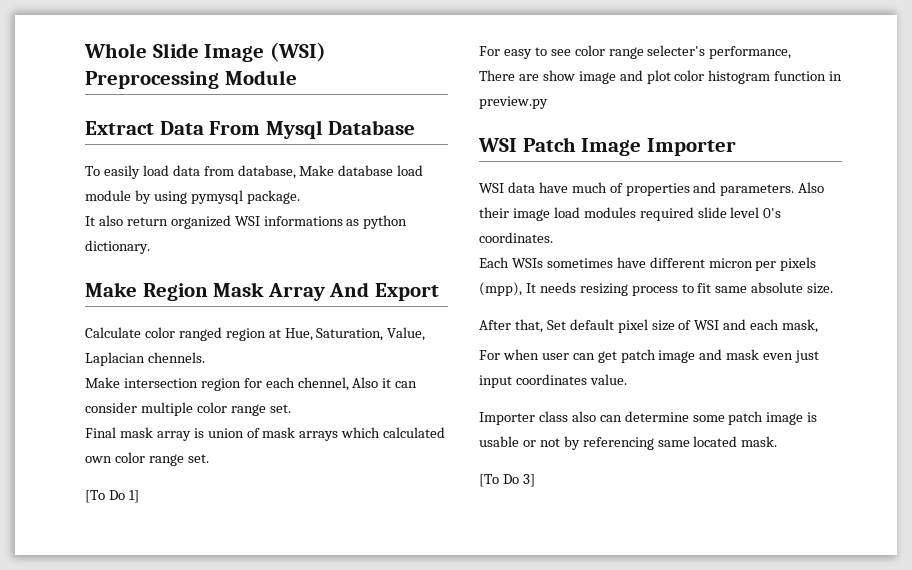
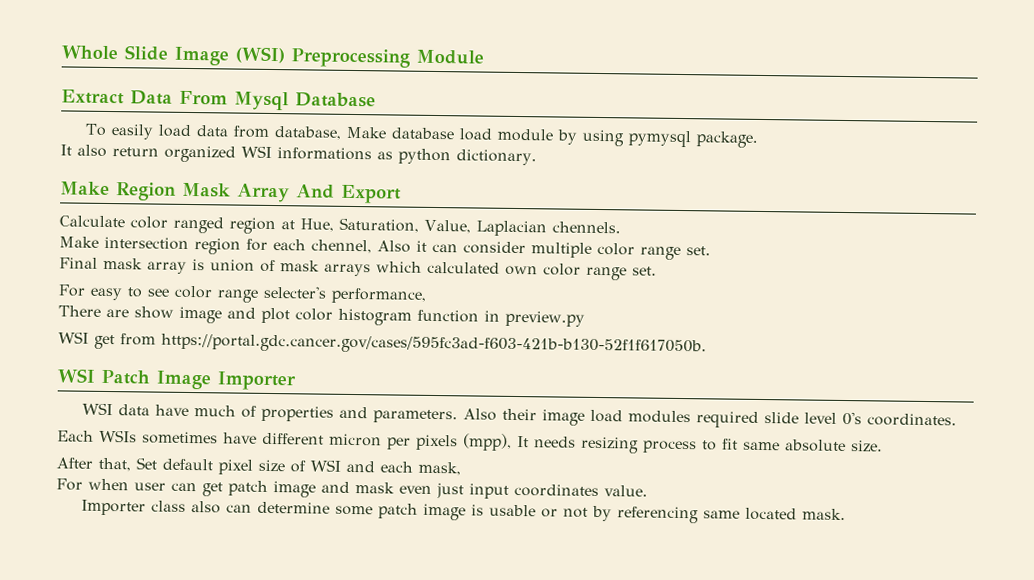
[85,490,139,503] // [To Do 1] -> (657, 271) none
(548, 102) none -> [58,331,707,357] // WSI get from https://portal.gdc.cancer.gov/cases/595fc3ad-f603-421b-b130-52f1f617050b.
[479,474,535,487] // [To Do 3] -> (847, 514) none

